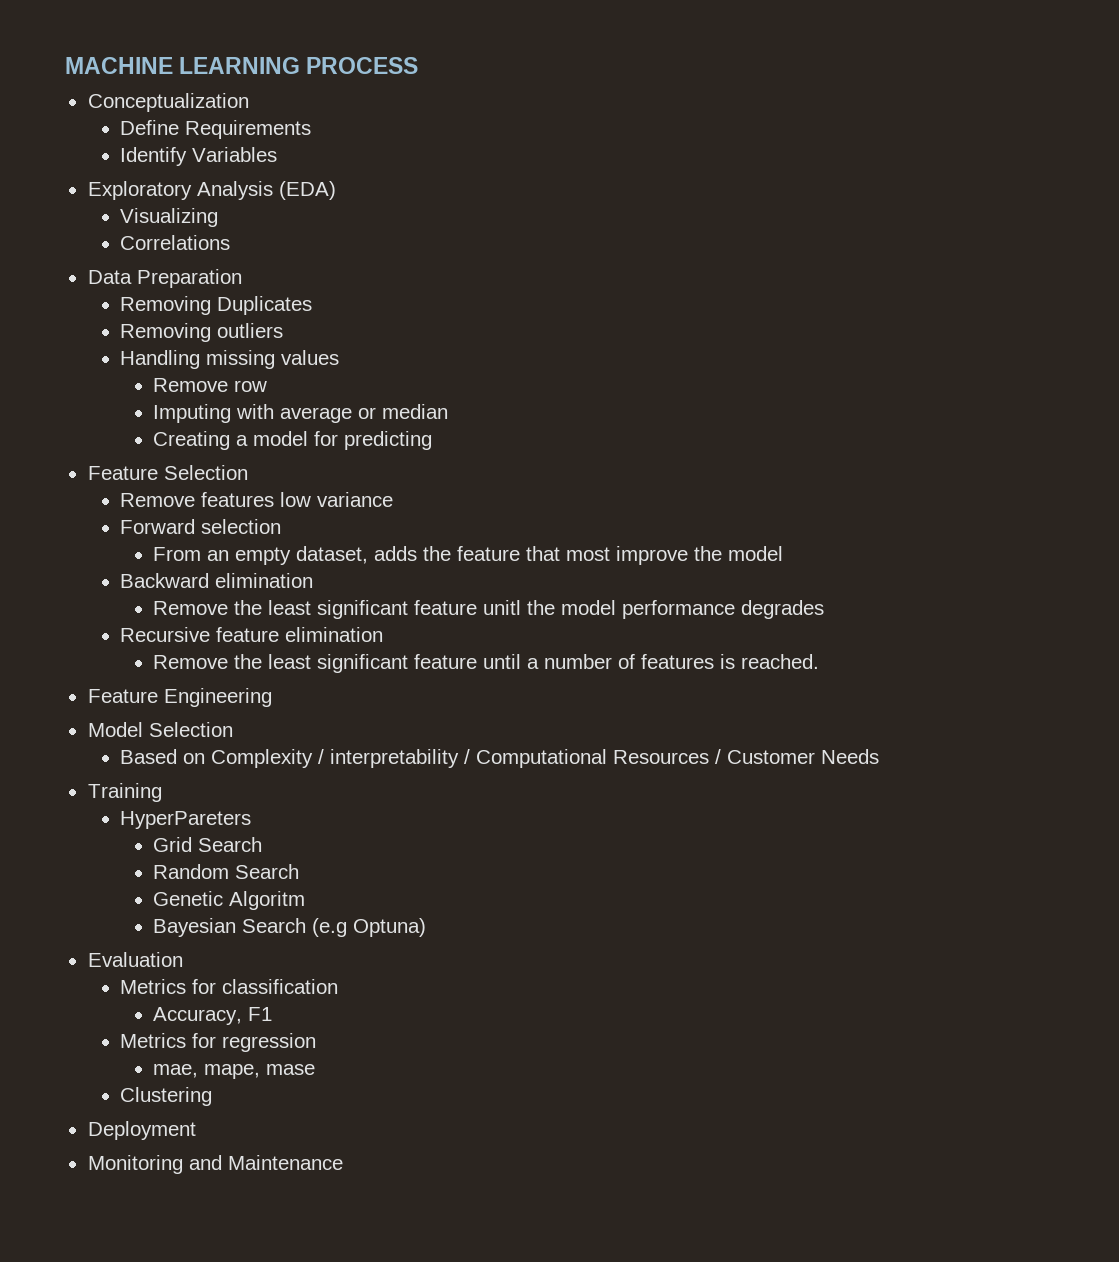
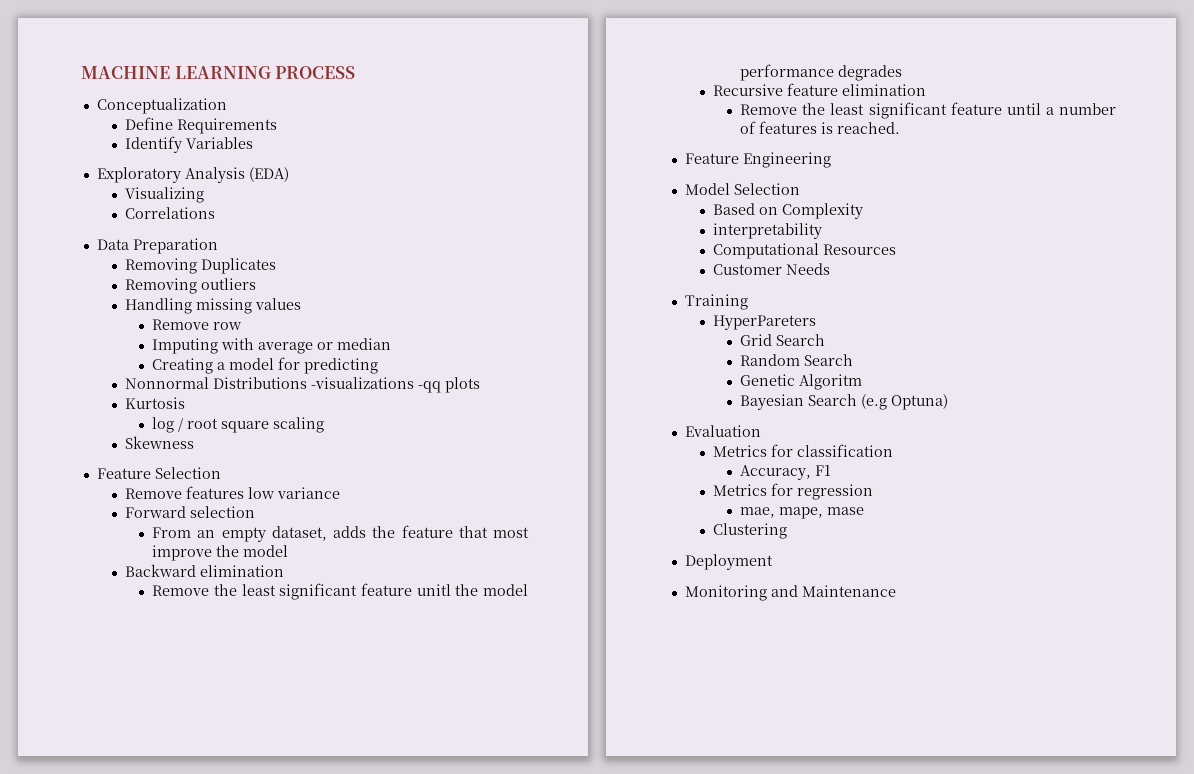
(432, 440) none -> [124,377,480,393] [124,397,185,409] [152,417,325,433] [124,436,194,449] // Nonnormal Distributions -visualizations -qq plots // Kurtosis // log / root square scaling // Skewness
[318,749,325,764] / -> (863, 211) //
[464,749,471,764] / -> (822, 231) //
[715,749,722,764] / -> (896, 249) //

